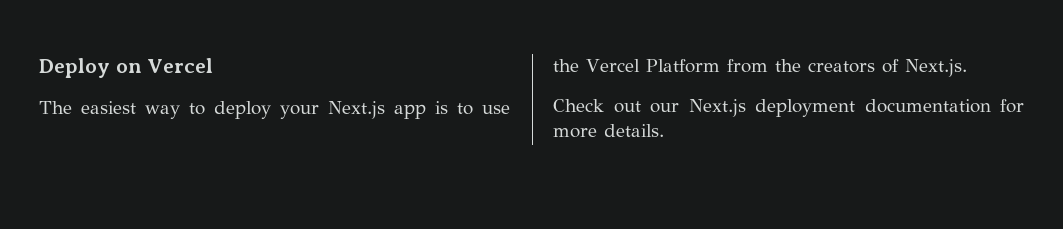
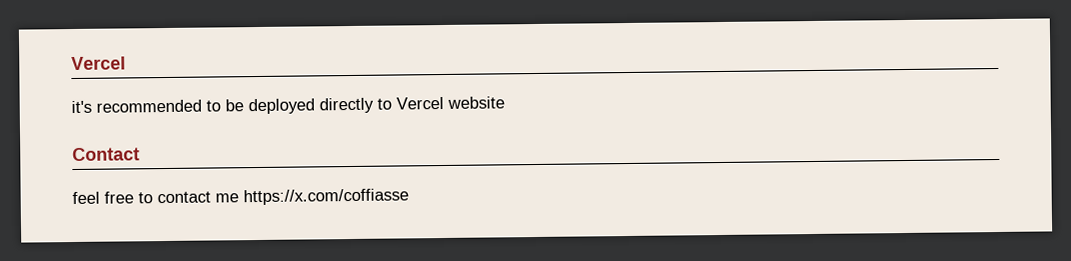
[39,58,142,78] Deploy on -> (71, 63) none
[39,101,510,119] [553,59,967,77] [553,99,1024,117] [553,124,664,138] The easiest way to deploy your Next.js app is to use the Vercel Platform from the creators of Next.js. // Check out our Next.js deployment documentation for more details. -> [71,96,505,115] [72,147,140,162] [72,188,409,206] it's recommended to be deployed directly to Vercel website // Contact // feel free to contact me https://x.com/coffiasse

